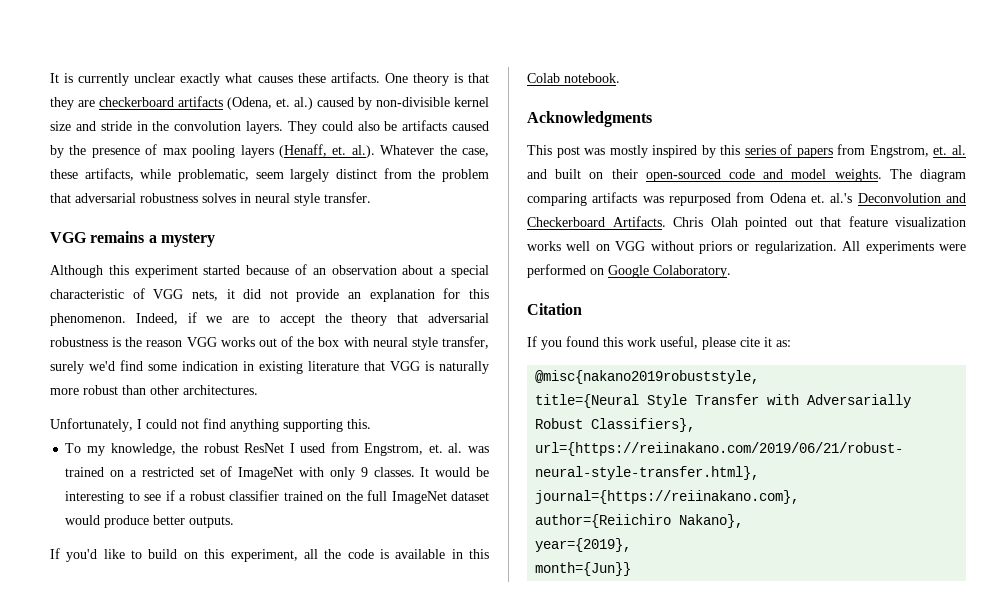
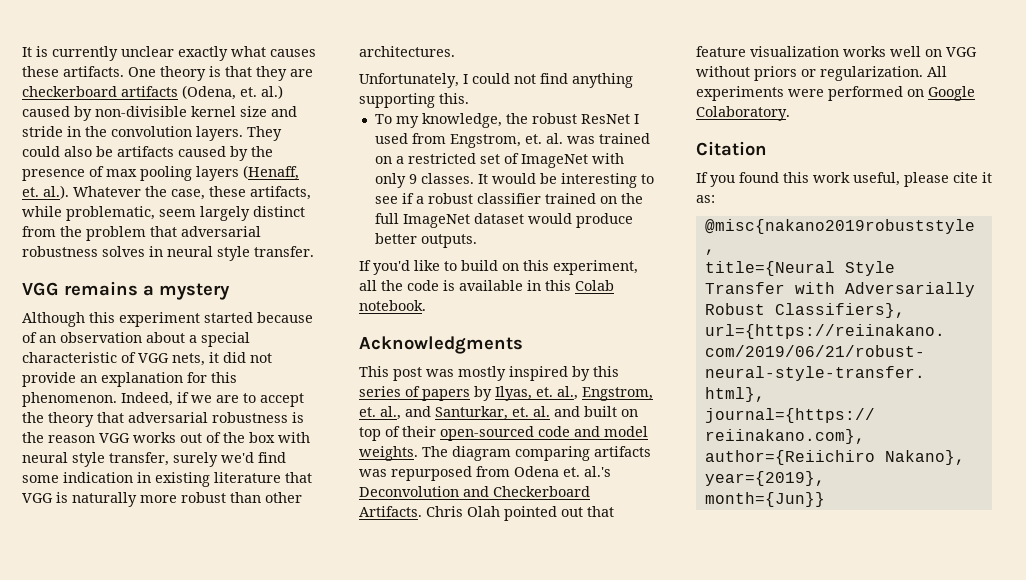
[837,144,929,158] from Engstrom, -> [474,386,653,401] [359,406,508,420] by Ilyas, et. al., Engstrom, et. al., and Santurkar,
(604, 175) none -> [359,426,400,441] top of

